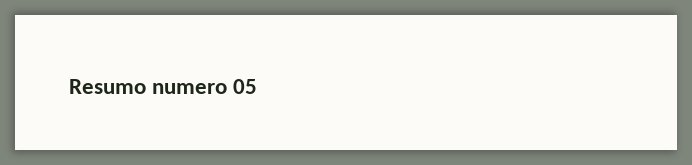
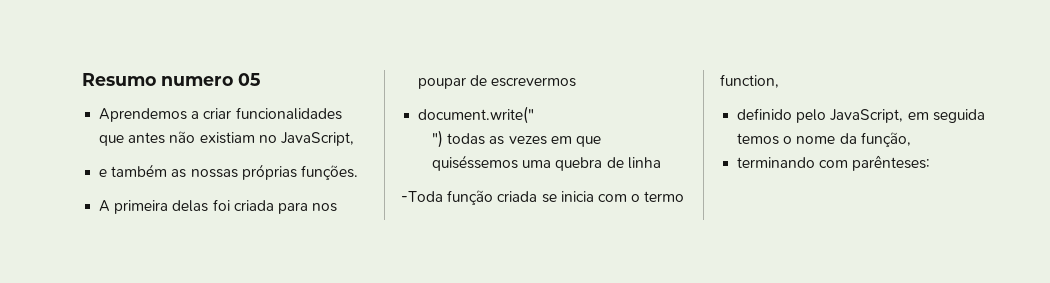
(258, 86) none -> [99,107,342,122] [99,131,354,146] [99,164,358,180] [99,199,338,214] [418,75,577,89] [418,106,535,124] [431,130,601,148] [431,155,661,171] [401,190,685,205] [720,74,779,88] [737,108,985,123] [737,132,911,147] [737,155,931,171] // Aprendemos a criar funcionalidades que antes não existiam no JavaScript, // e também as nossas próprias funções. // A primeira delas foi criada para nos poupar de escrevermos // document.write(" // ") todas as vezes em que quiséssemos uma quebra de linha // -Toda função criada se inicia com o termo function, // definido pelo JavaScript, em seguida temos o nome da função, // terminando com parênteses:

